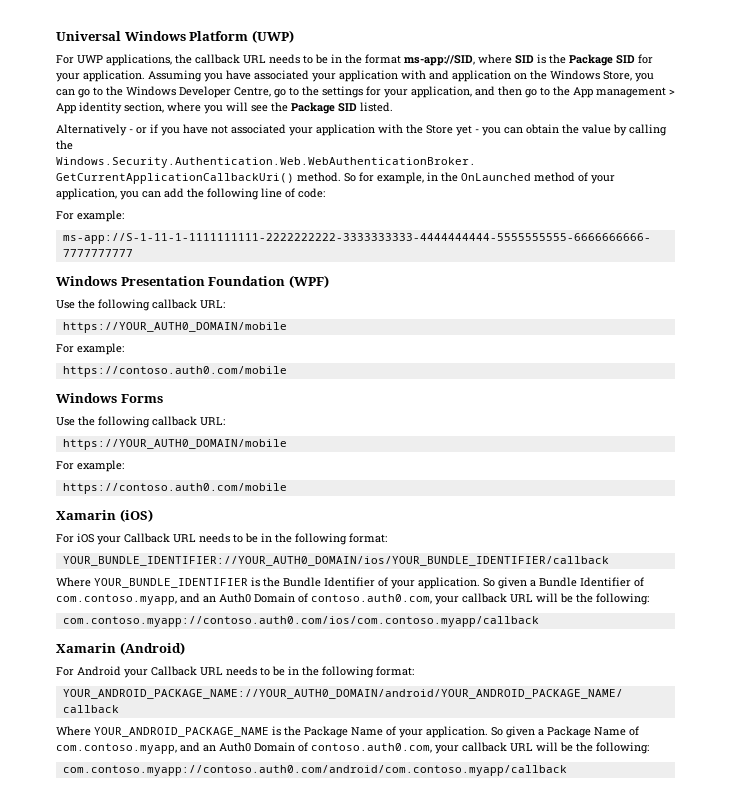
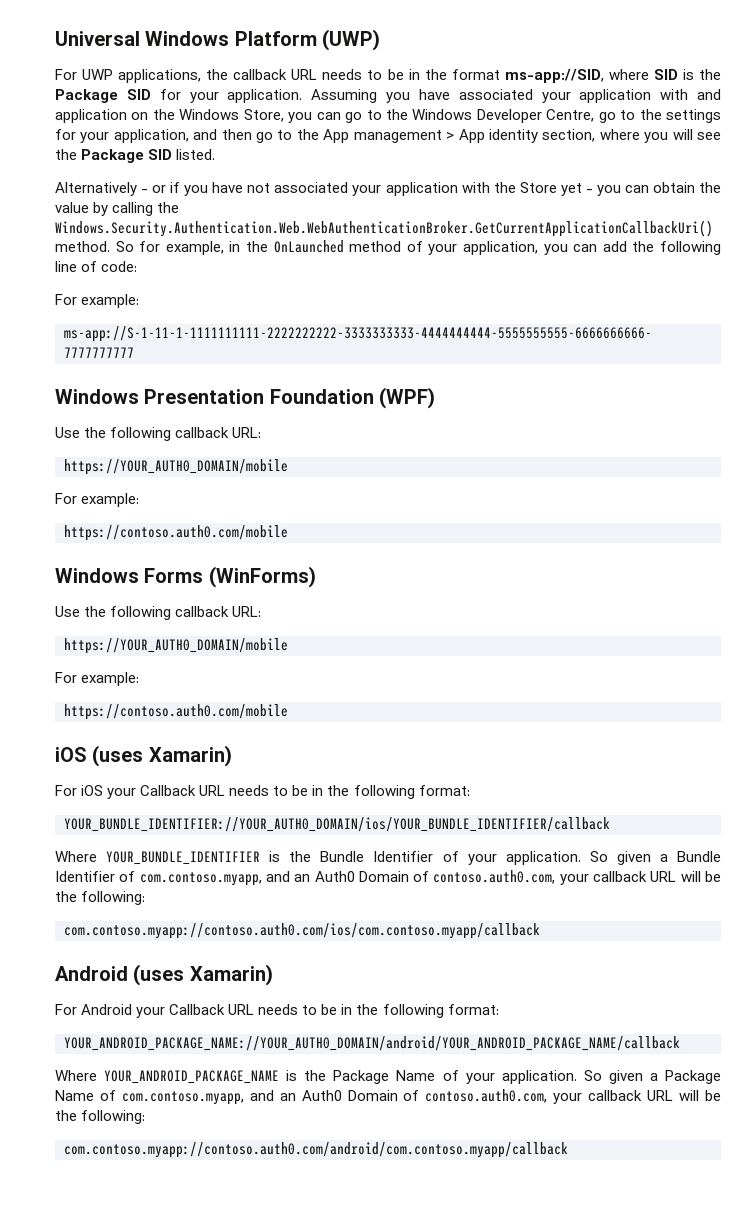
[56,416,225,428] [62,439,287,450] [56,460,124,472] [62,483,287,494] [56,509,153,522] // Use the following callback URL: // https://YOUR_AUTH0_DOMAIN/mobile // For example: // https://contoso.auth0.com/mobile // Xamarin (iOS) -> [208,566,316,588] [55,606,262,620] [64,638,288,654] [55,672,140,686] [64,704,288,720] [55,745,232,767] (WinForms) // Use the following callback URL: // https://YOUR_AUTH0_DOMAIN/mobile // For example: // https://contoso.auth0.com/mobile // iOS (uses Xamarin)
[56,642,185,655] Xamarin (Android) -> [55,964,273,986] Android (uses Xamarin)

